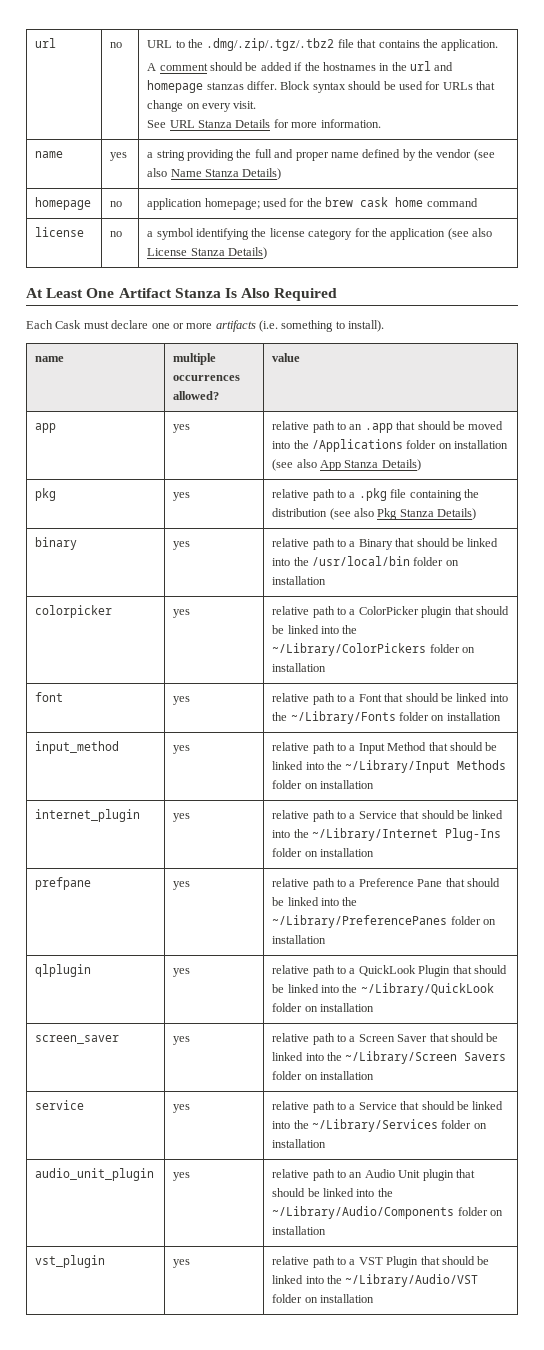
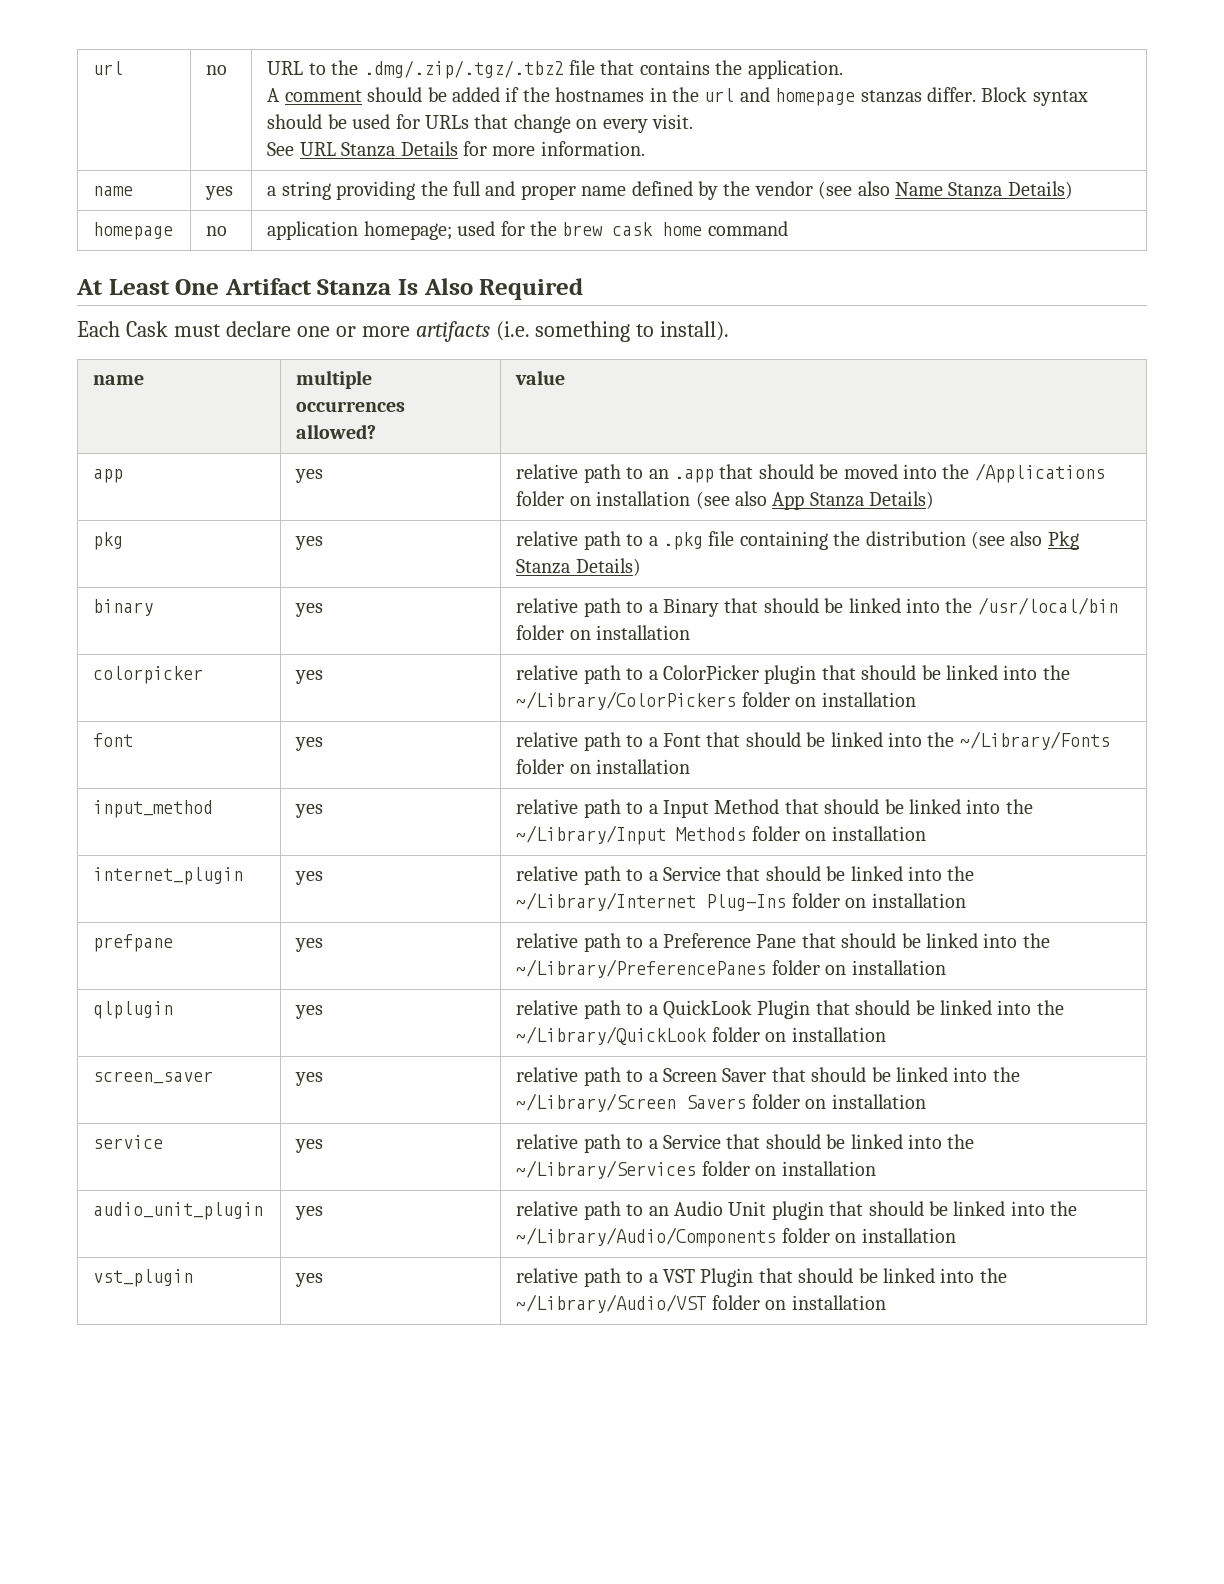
[35,227,85,237] [110,231,123,237] [147,228,493,240] [147,247,268,259] // license | no | a symbol identifying the license category for the application (see also License Stanza Details) -> (788, 228) none

